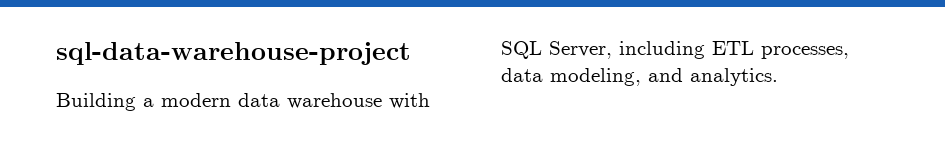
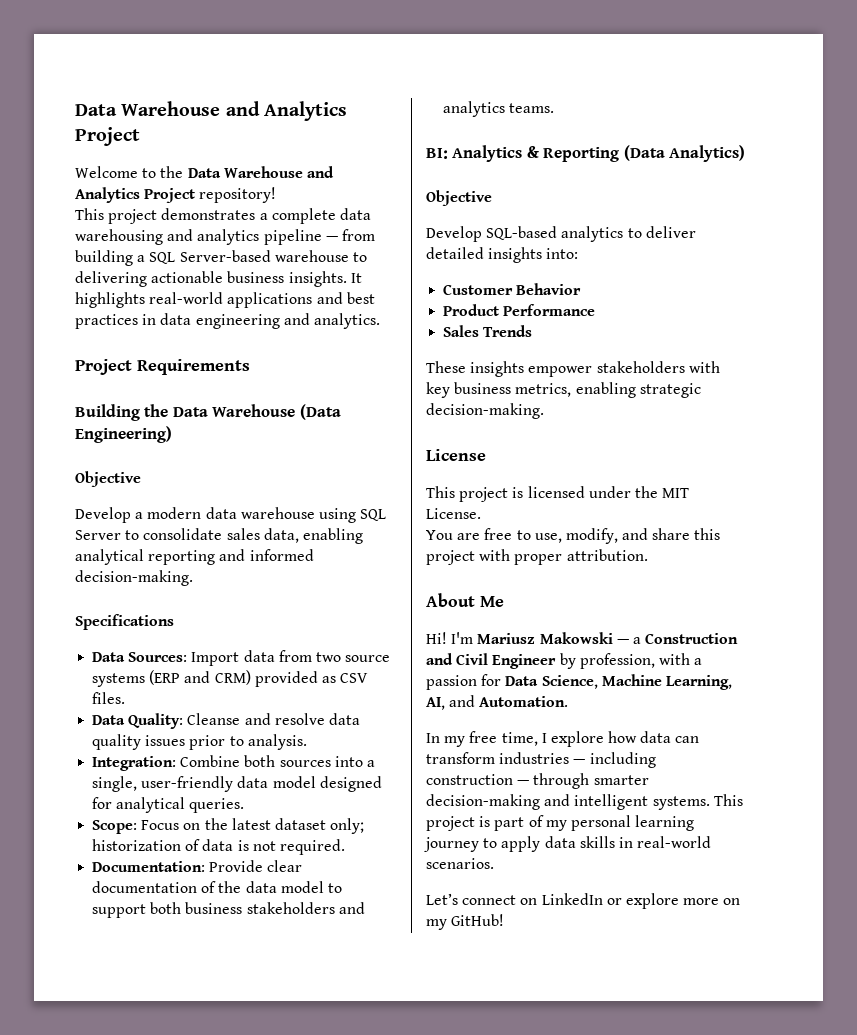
[56,42,411,65] [56,93,430,111] [501,41,849,59] [501,68,778,86] sql-data-warehouse-project // Building a modern data warehouse with SQL Server, including ETL processes, data modeling, and analytics. -> [75,101,347,121] [75,127,140,146] [75,166,334,178] [75,187,277,203] [75,208,371,224] [75,229,375,245] [75,250,367,266] [75,271,362,287] [75,292,375,308] [75,313,380,329] [75,359,250,375] [75,404,341,421] [75,426,172,443] [75,471,141,487] [75,507,387,523] [75,528,363,544] [75,549,314,565] [75,570,193,586] [75,614,174,630] [92,650,391,666] [92,670,369,687] [92,692,126,704] [92,713,360,729] [92,734,307,750] [92,755,375,771] [92,776,382,792] [92,797,245,813] [92,818,365,834] [92,839,345,855] [92,860,303,872] [92,881,342,893] [92,902,365,918] [443,101,555,117] [426,145,746,162] [426,190,492,206] [426,226,696,242] [426,247,579,263] [443,283,582,295] [443,304,596,316] [443,325,533,337] [426,361,720,377] [426,382,701,398] [426,403,544,419] [426,449,486,461] [426,486,690,502] [426,508,481,519] [426,528,721,544] [426,549,648,565] [426,593,504,607] [426,632,739,644] [426,653,703,669] [426,674,732,690] [426,695,569,710] [426,731,700,747] [426,752,656,768] [426,773,649,789] [426,794,743,810] [426,815,695,831] [424,836,712,852] [426,858,494,869] [426,893,741,909] [426,914,505,930] Data Warehouse and Analytics Project // Welcome to the Data Warehouse and Analytics Project repository! // This project demonstrates a complete data warehousing and analytics pipeline — from building a SQL Server-based warehouse to delivering actionable business insights. It highlights real-world applications and best practices in data engineering and analytics. // Project Requirements // Building the Data Warehouse (Data Engineering) // Objective // Develop a modern data warehouse using SQL Server to consolidate sales data, enabling analytical reporting and informed decision-making. // Specifications // Data Sources: Import data from two source systems (ERP and CRM) provided as CSV files. // Data Quality: Cleanse and resolve data quality issues prior to analysis. // Integration: Combine both sources into a single, user-friendly data model designed for analytical queries. // Scope: Focus on the latest dataset only; historization of data is not required. // Documentation: Provide clear documentation of the data model to support both business stakeholders and analytics teams. // BI: Analytics & Reporting (Data Analytics) // Objective // Develop SQL-based analytics to deliver detailed insights into: // Customer Behavior // Product Performance // Sales Trends // These insights empower stakeholders with key business metrics, enabling strategic decision-making. // License // This project is licensed under the MIT License. // You are free to use, modify, and share this project with proper attribution. // About Me // Hi! I'm Mariusz Makowski — a Construction and Civil Engineer by profession, with a passion for Data Science, Machine Learning, AI, and Automation. // In my free time, I explore how data can transform industries — including construction — through smarter decision-making and intelligent systems. This project is part of my personal learning journey to apply data skills in real-world scenarios. // Let’s connect on LinkedIn or explore more on my GitHub!

